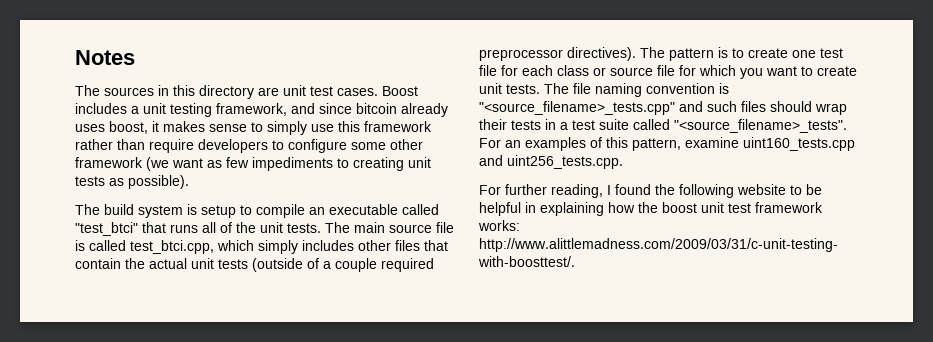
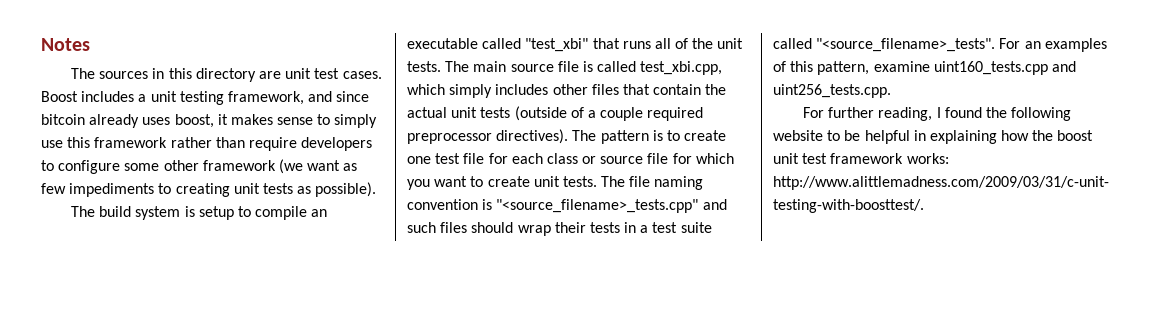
[75,222,138,236] "test_btci" -> [525,38,589,52] "test_xbi"
[130,240,214,254] test_btci.cpp, -> [640,61,723,75] test_xbi.cpp,

